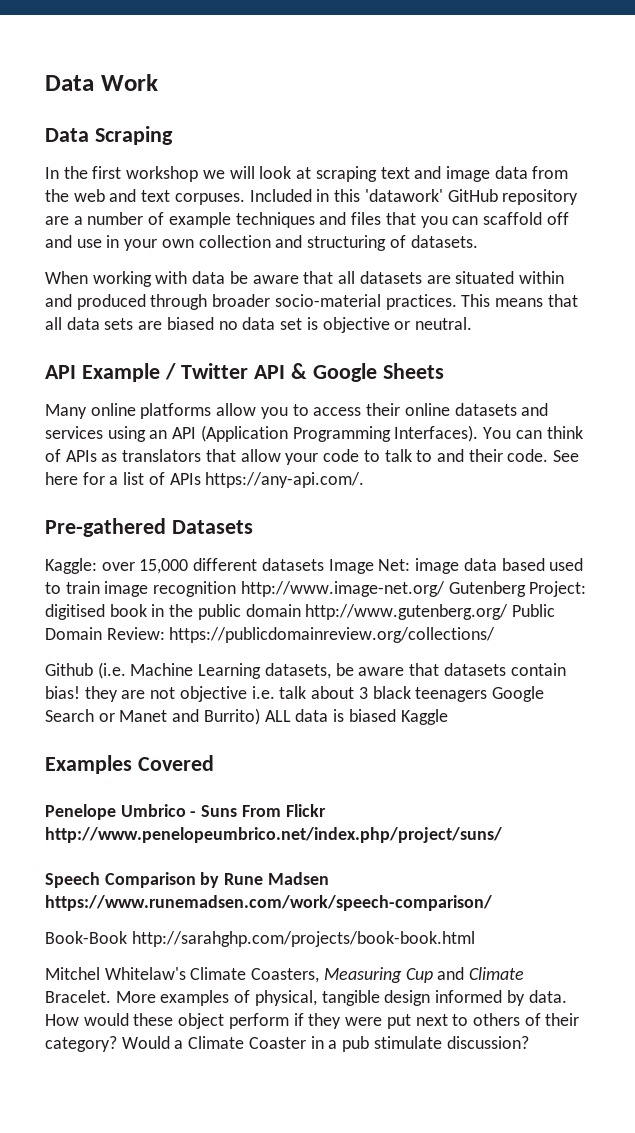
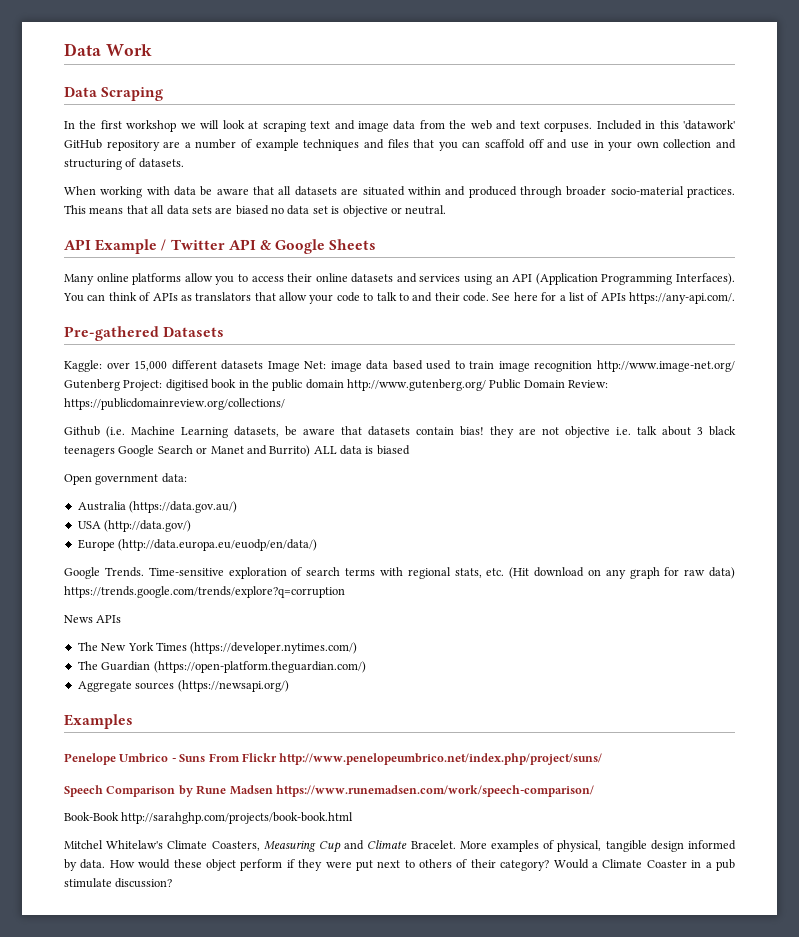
[400,709,448,725] Kaggle -> [64,473,187,485] [77,501,238,513] [77,520,192,532] [77,539,318,551] [64,567,736,579] [64,586,345,598] [64,615,122,623] [77,642,358,654] [77,661,366,673] [77,680,289,692] // Open government data: // Australia (https://data.gov.au/) // USA (http://data.gov/) // Europe (http://data.europa.eu/euodp/en/data/) // Google Trends. Time-sensitive exploration of search terms with regional stats, etc. (Hit download on any graph for raw data) https://trends.google.com/trends/explore?q=corruption // News APIs // The New York Times (https://developer.nytimes.com/) // The Guardian (https://open-platform.theguardian.com/) // Aggregate sources (https://newsapi.org/)
[137,755,214,771] Covered -> (133, 721) none

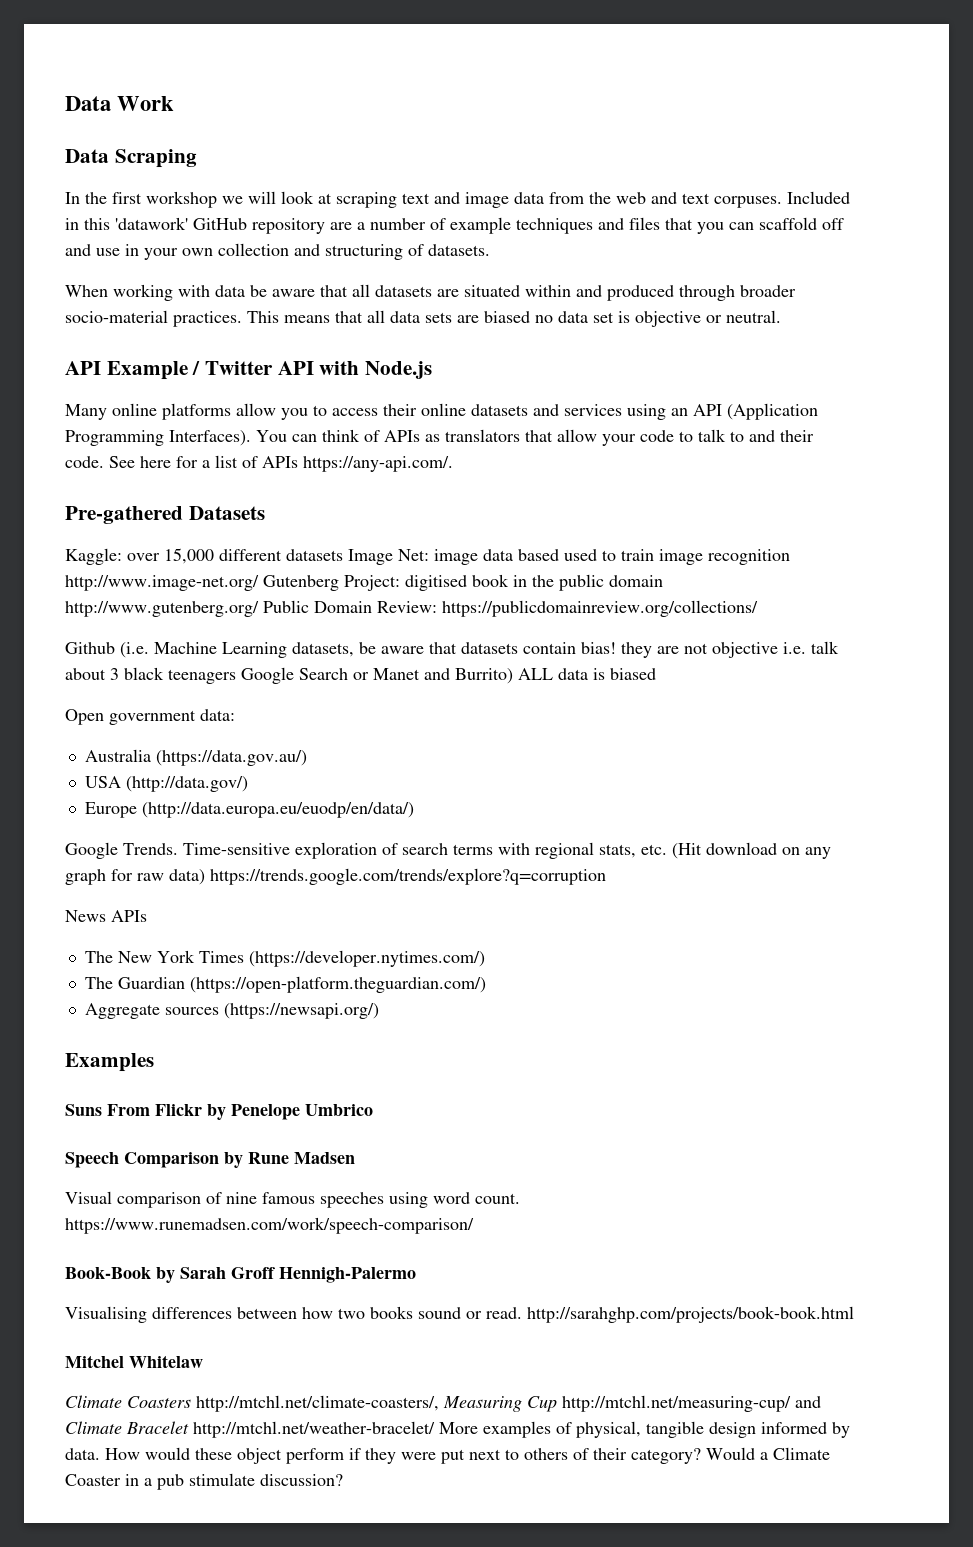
[259,239,377,254] & Google Sheets -> [319,361,433,379] with Node.js
[64,753,603,765] Penelope Umbrico - Suns From Flickr http://www.penelopeumbrico.net/index.php/project/suns/ -> [65,1104,373,1120] Suns From Flickr by Penelope Umbrico
[275,785,594,797] [64,812,354,824] [64,840,260,851] https://www.runemadsen.com/work/speech-comparison/ // Book-Book http://sarahghp.com/projects/book-book.html // Mitchel Whitelaw's Climate Coasters, -> [65,1191,520,1208] [65,1217,474,1234] [65,1267,416,1283] [65,1306,854,1323] [65,1355,203,1368] [65,1395,439,1412] // Visual comparison of nine famous speeches using word count. https://www.runemadsen.com/work/speech-comparison/ // Book-Book by Sarah Groff Hennigh-Palermo // Visualising differences between how two books sound or read. http://sarahghp.com/projects/book-book.html // Mitchel Whitelaw // Climate Coasters http://mtchl.net/climate-coasters/,
(341, 847) none -> [562,1395,791,1412] http://mtchl.net/measuring-cup/
[410,840,456,849] Bracelet. -> [126,1421,435,1438] Bracelet http://mtchl.net/weather-bracelet/

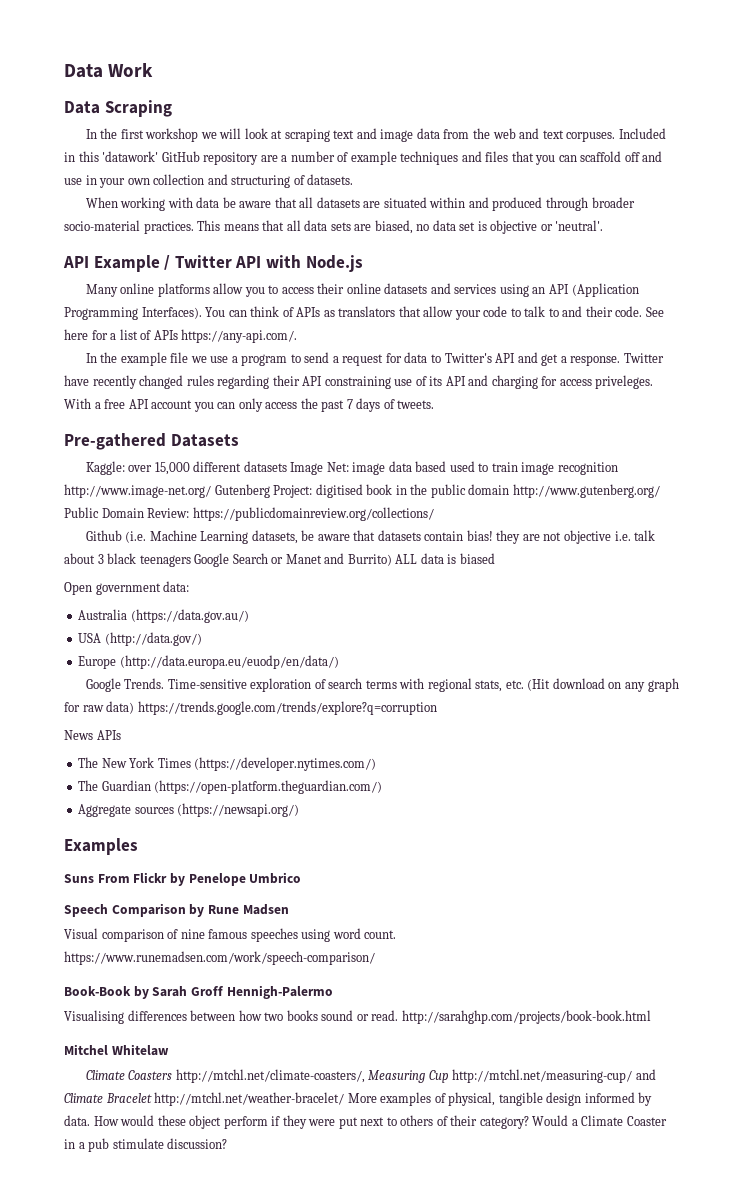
[484,311,530,323] biased -> [374,220,413,234] biased,
[726,310,781,323] neutral. -> [555,220,604,231] 'neutral'.
(453, 464) none -> [85,352,664,366] [64,375,654,389] [64,398,435,412] // In the example file we use a program to send a request for data to Twitter's API and get a response. Twitter have recently changed rules regarding their API constraining use of its API and charging for access priveleges. With a free API account you can only access the past 7 days of tweets.

